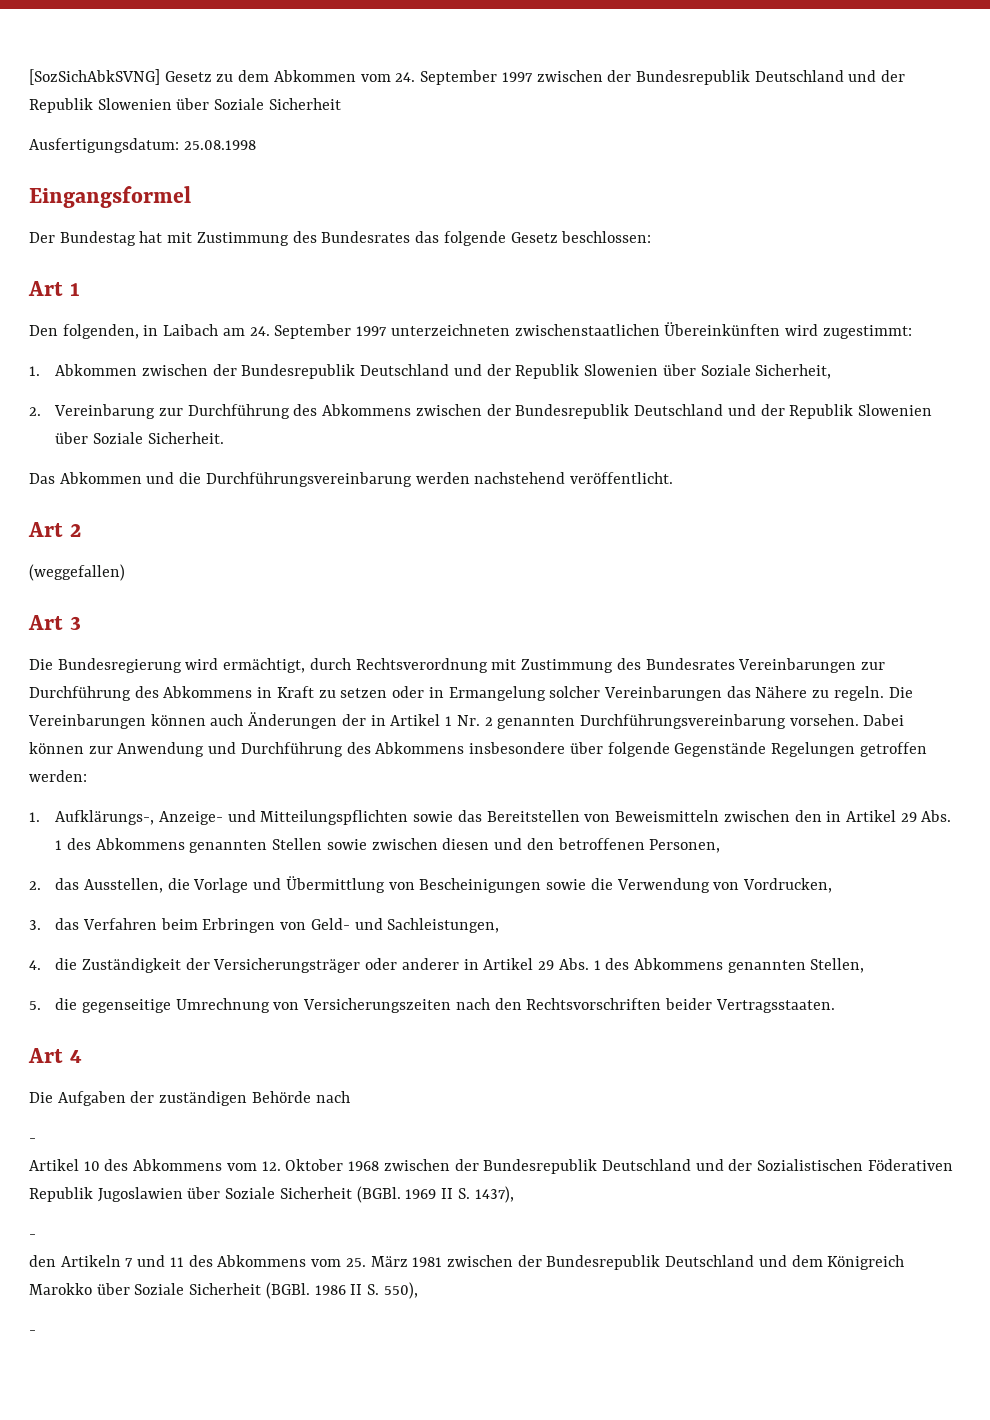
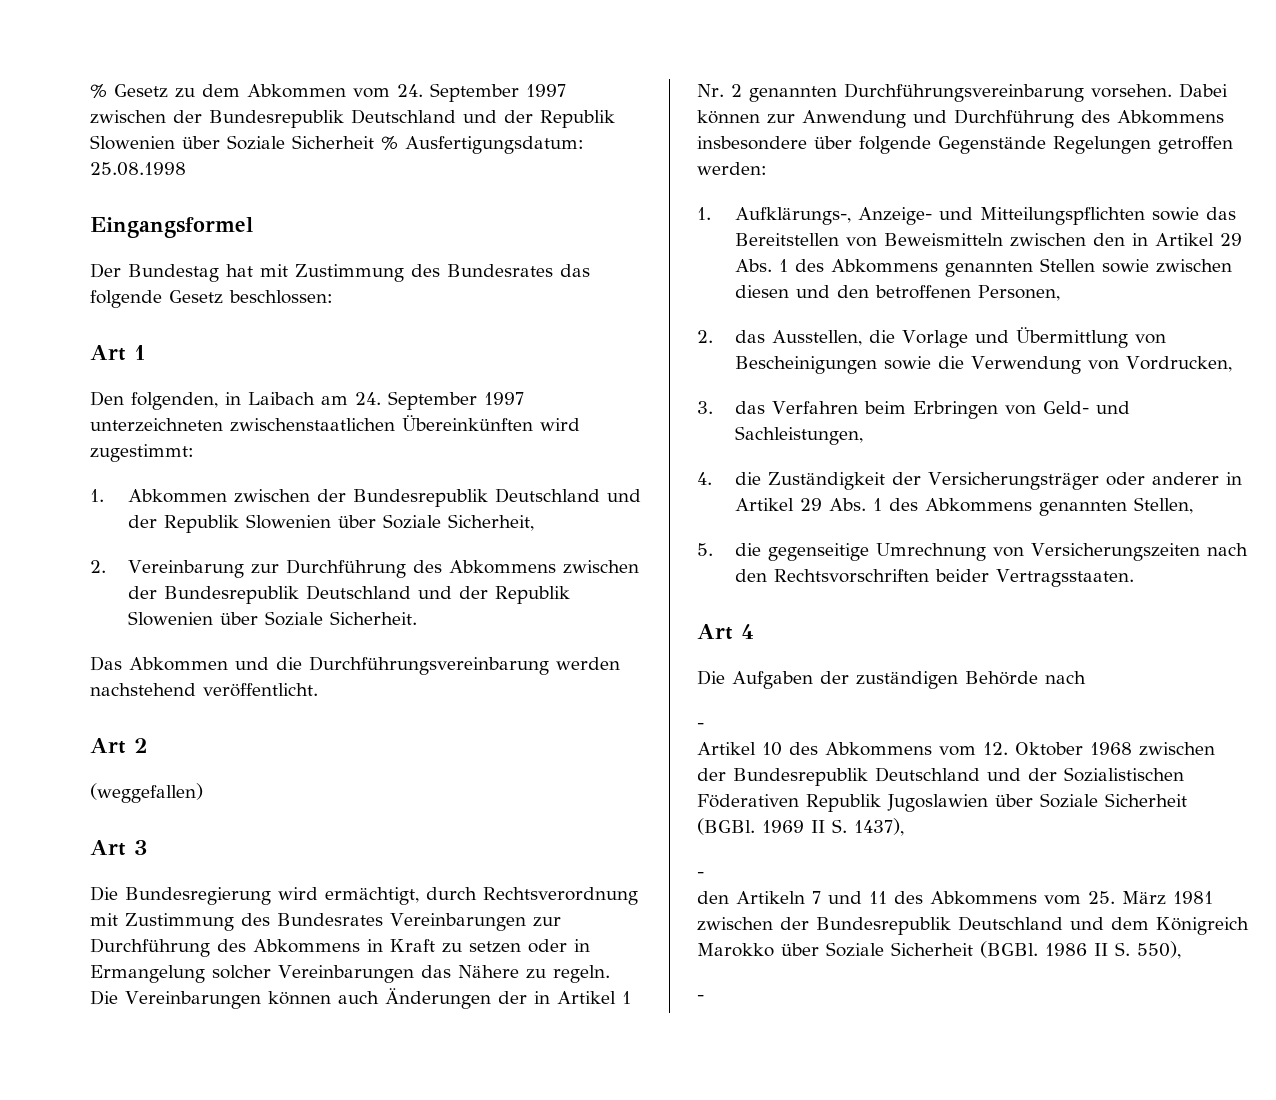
[29,69,160,85] [SozSichAbkSVNG] -> [90,84,107,98] %
(341, 104) // -> [381,136,398,150] %

